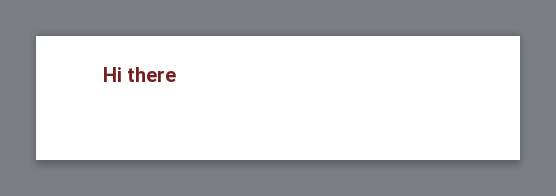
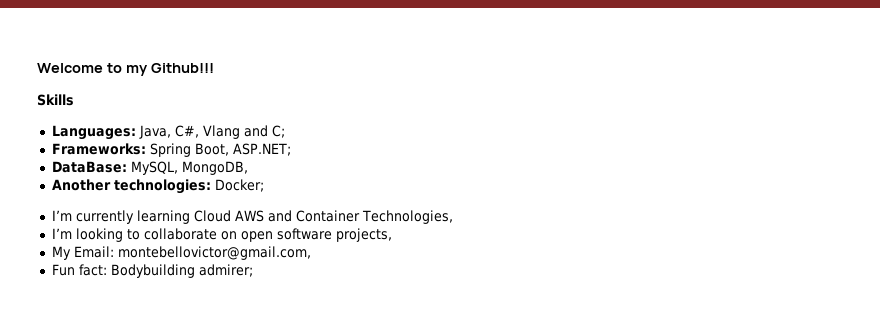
[103,67,177,82] Hi there -> [37,63,214,76] [37,94,74,106] [51,125,285,140] [51,143,291,157] [51,161,248,175] [51,179,264,194] [51,210,453,224] [51,228,392,242] [51,246,311,260] [51,264,253,278] Welcome to my Github!!! // Skills // Languages: Java, C#, Vlang and C; // Frameworks: Spring Boot, ASP.NET; // DataBase: MySQL, MongoDB, // Another technologies: Docker; // I’m currently learning Cloud AWS and Container Technologies, // I’m looking to collaborate on open software projects, // My Email: montebellovictor@gmail.com, // Fun fact: Bodybuilding admirer;

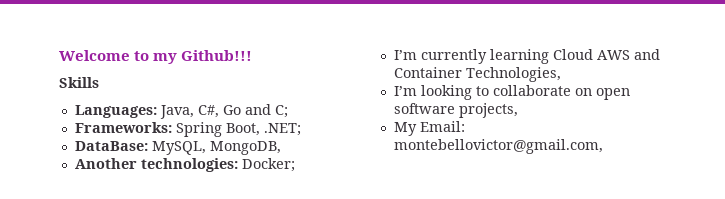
[202,125,240,139] Vlang -> [222,105,241,115] Go
[232,143,291,156] ASP.NET; -> [263,123,301,136] .NET;
[51,264,253,278] // Fun fact: Bodybuilding admirer; -> (603, 146) none

